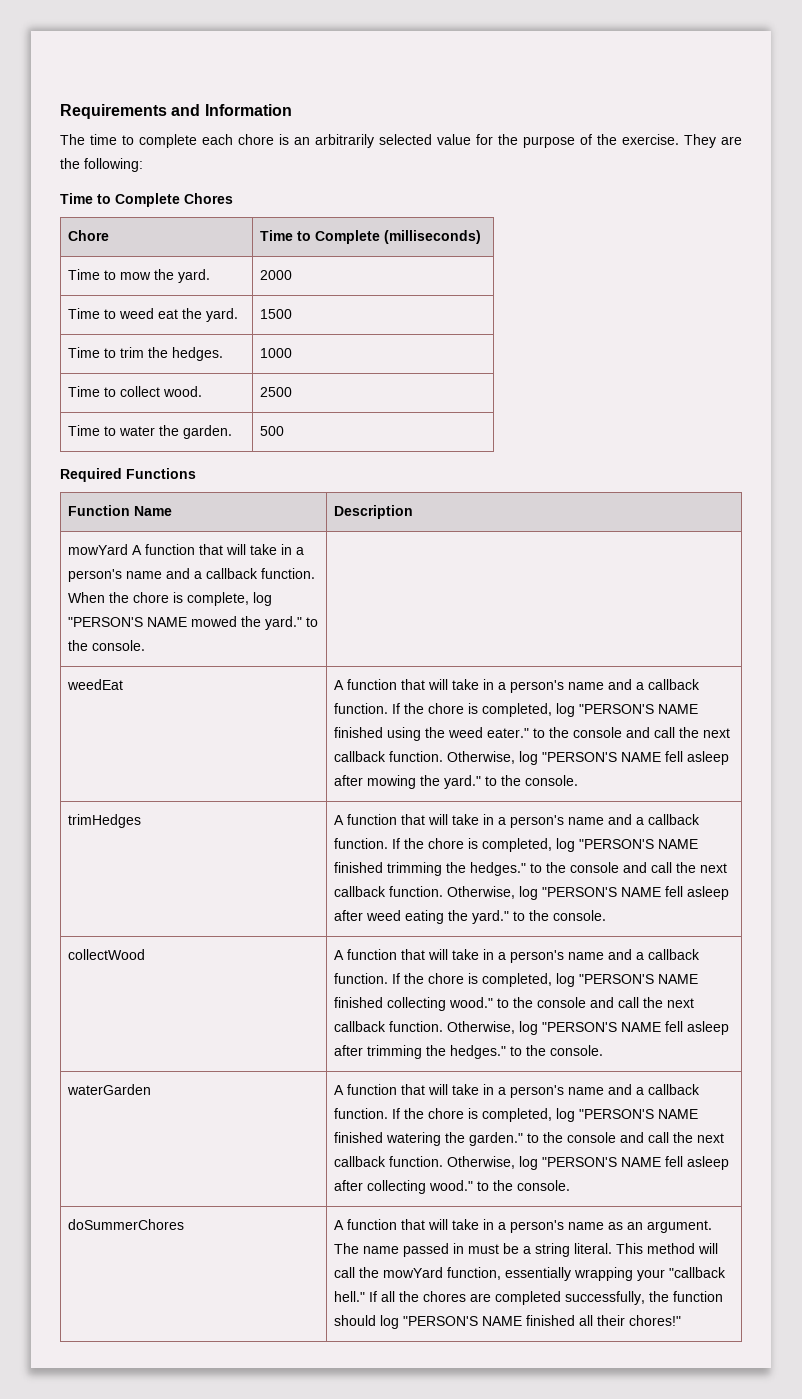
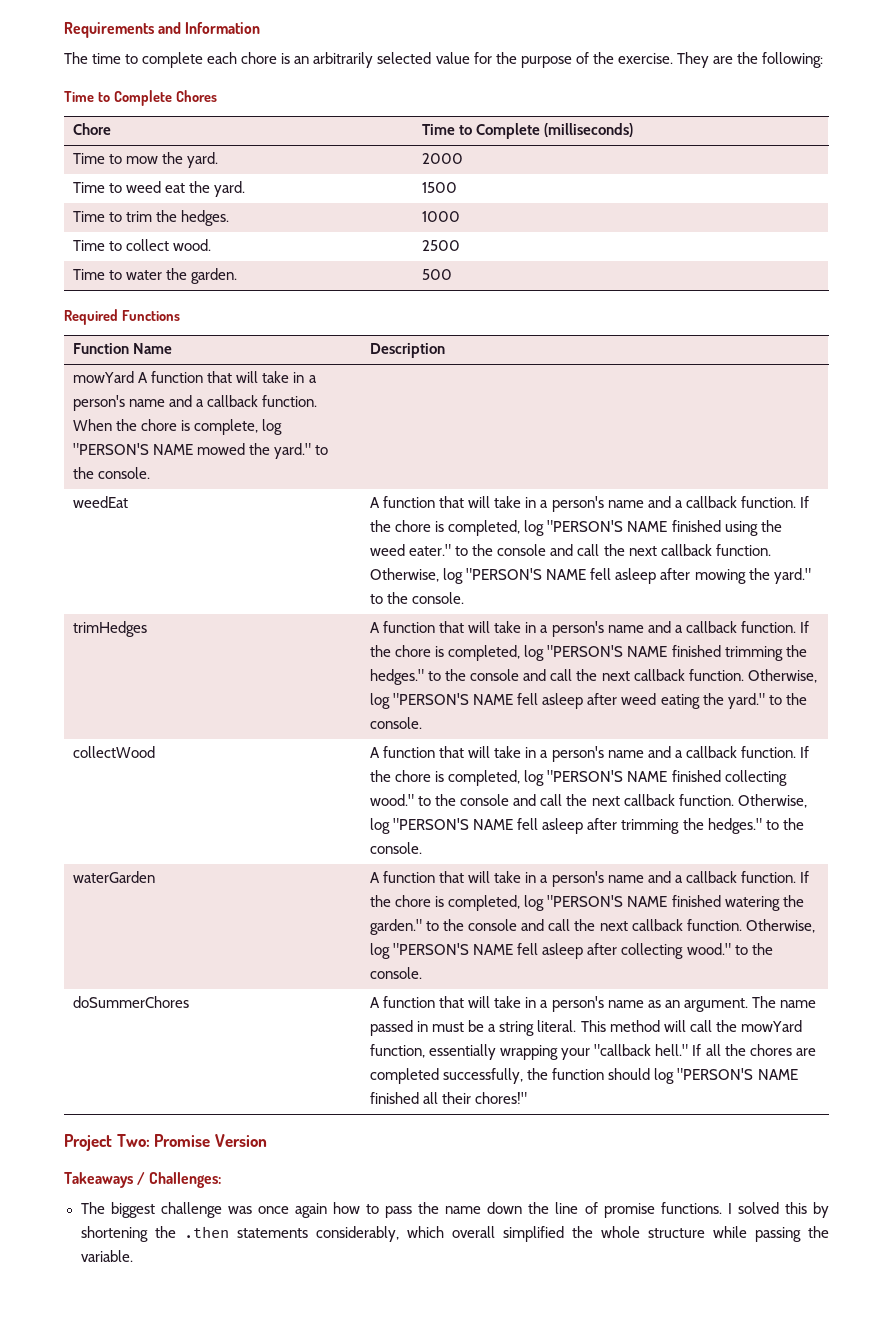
(682, 1320) none -> [64,1134,267,1151] [64,1172,222,1188] [80,1202,830,1218] [80,1226,830,1242] [80,1250,133,1262] // Project Two: Promise Version // Takeaways / Challenges: // The biggest challenge was once again how to pass the name down the line of promise functions. I solved this by shortening the .then statements considerably, which overall simplified the whole structure while passing the variable.

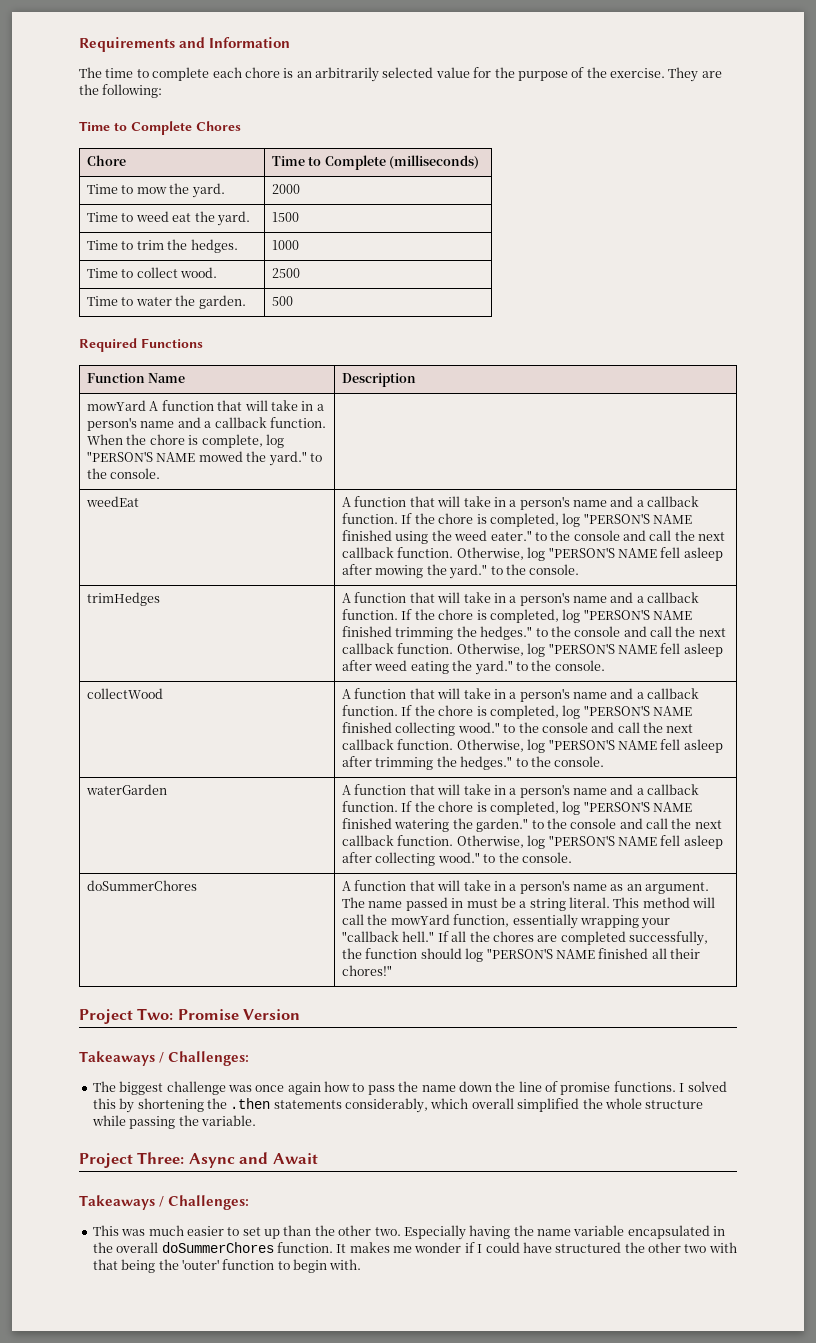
(133, 1256) none -> [79,1152,318,1168] [79,1195,250,1210] [92,1225,726,1240] [92,1242,737,1253] [92,1259,362,1273] // Project Three: Async and Await // Takeaways / Challenges: // This was much easier to set up than the other two. Especially having the name variable encapsulated in the overall doSummerChores function. It makes me wonder if I could have structured the other two with that being the 'outer' function to begin with.

